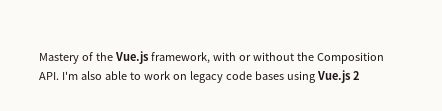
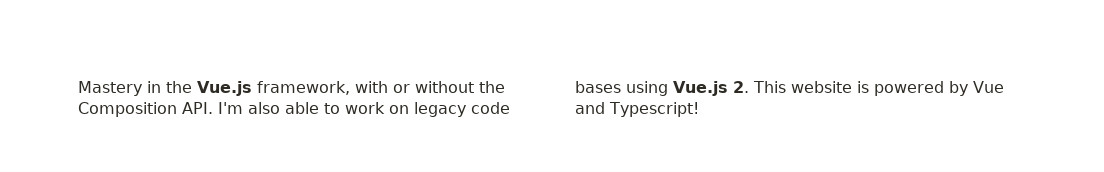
[81,52,93,61] of -> [147,81,161,93] in
[352,71,359,80] 2 -> [733,81,1004,96] [575,102,699,117] 2. This website is powered by Vue and Typescript!

